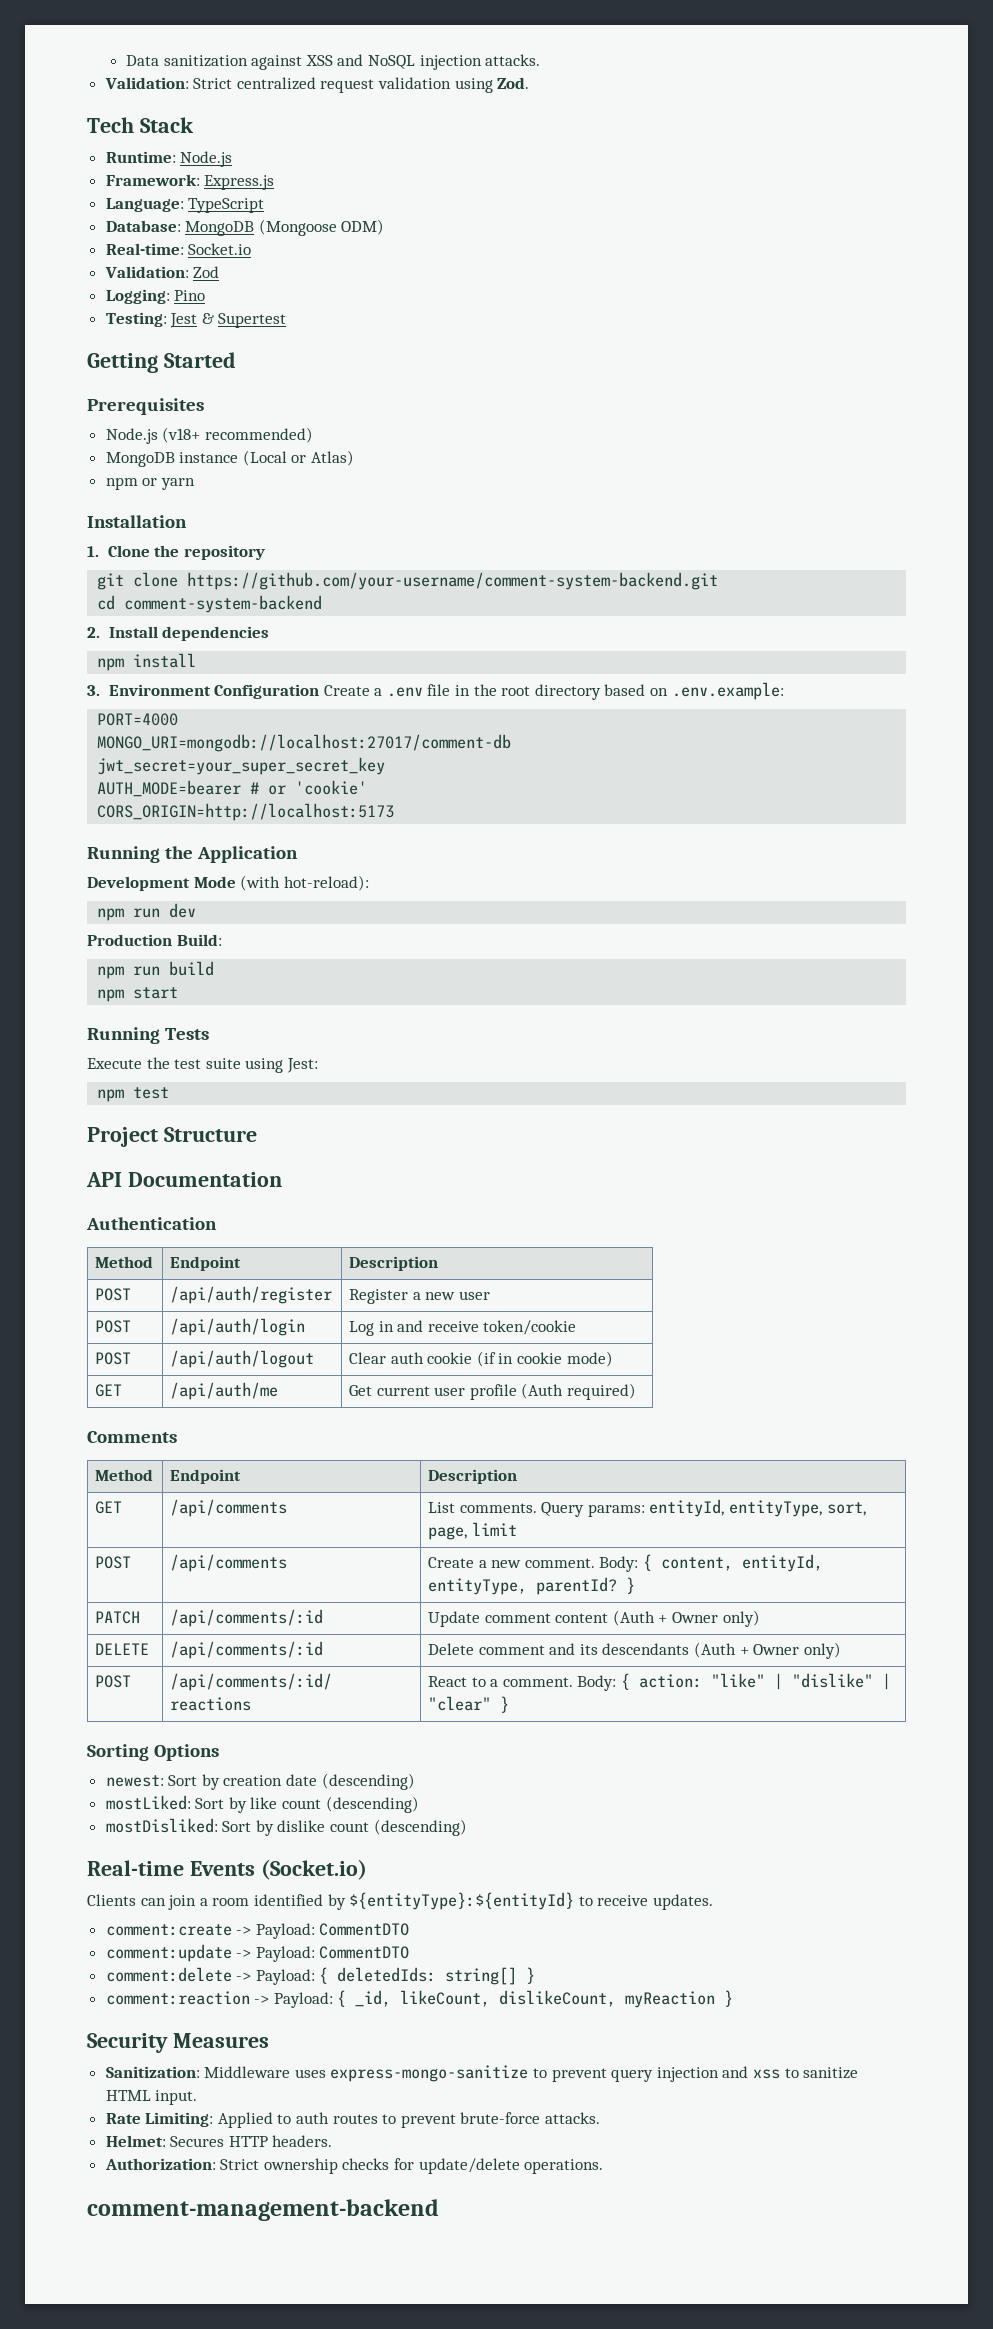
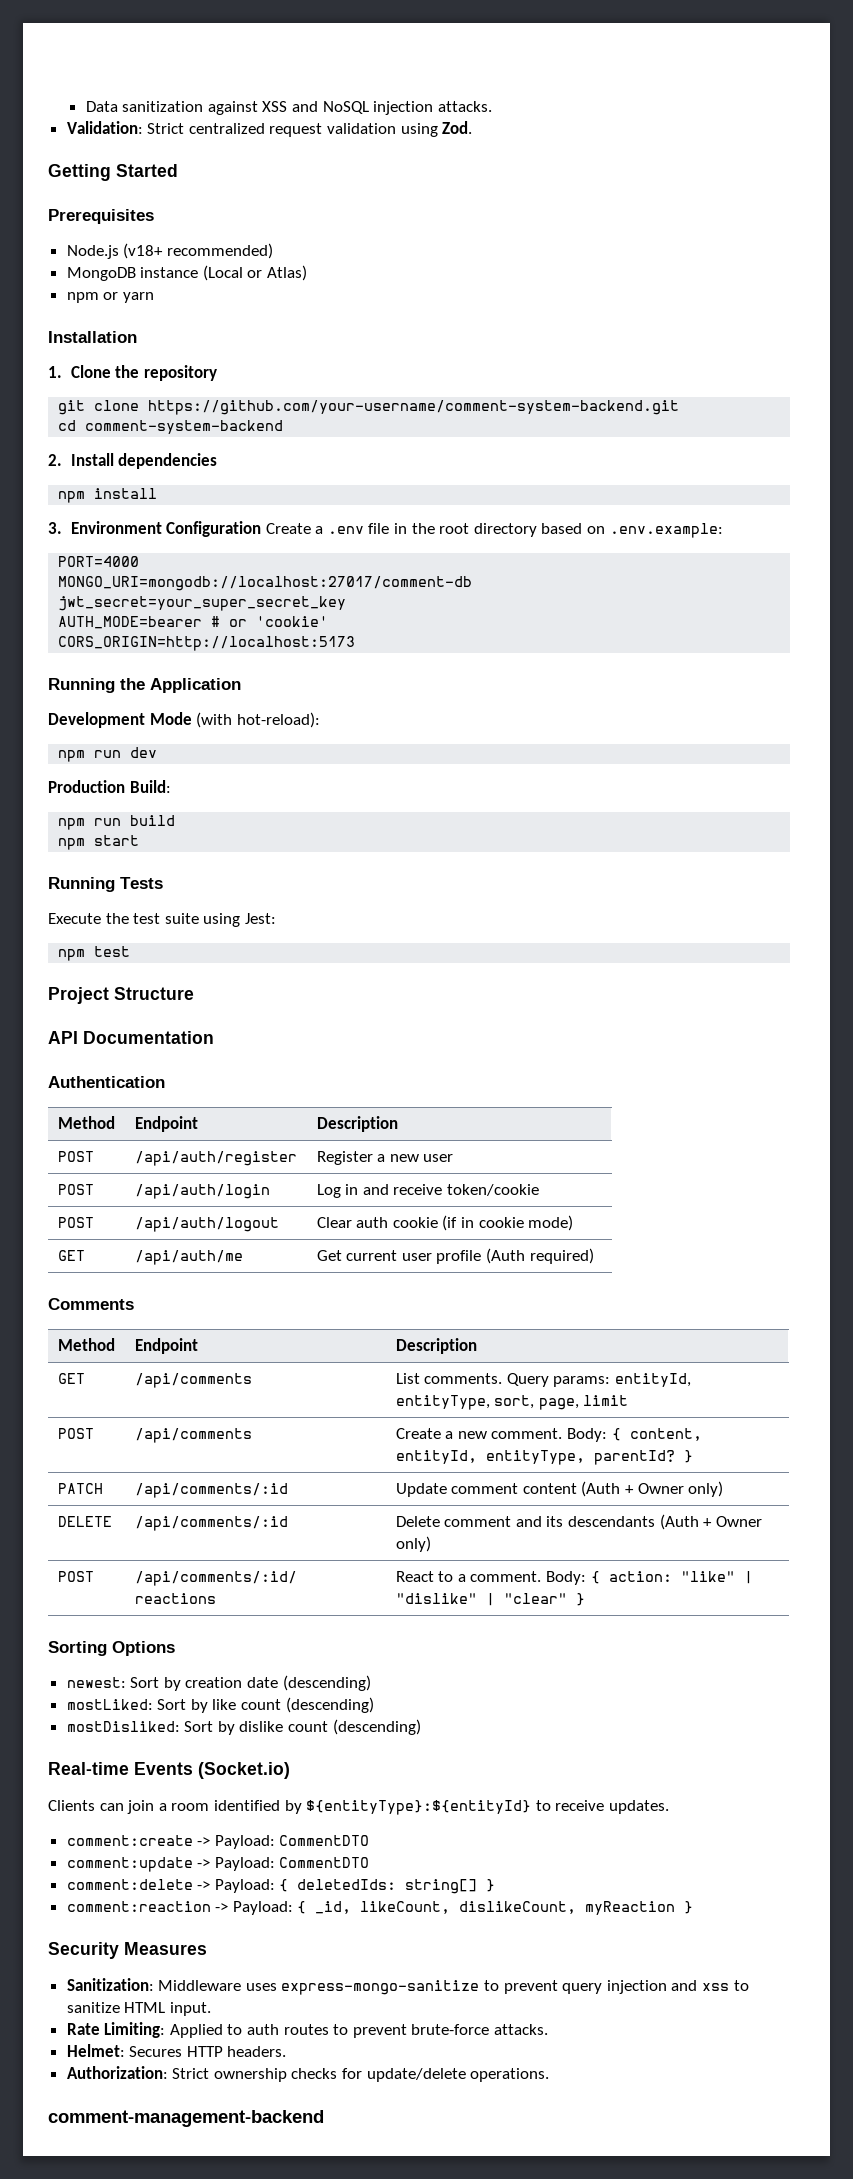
[87,117,194,133] [105,151,233,167] [105,174,275,190] [105,198,265,213] [105,219,385,236] [105,243,252,255] [104,266,220,278] [105,289,206,304] [105,312,287,328] // Tech Stack // Runtime: Node.js // Framework: Express.js // Language: TypeScript // Database: MongoDB (Mongoose ODM) // Real-time: Socket.io // Validation: Zod // Logging: Pino // Testing: Jest & Supertest -> (473, 127) none

